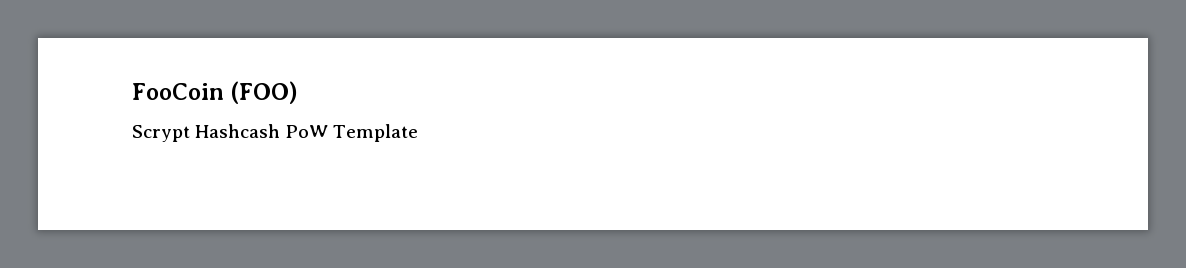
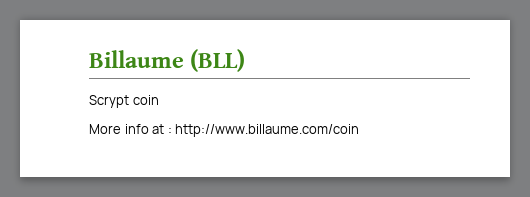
[132,81,299,104] FooCoin (FOO) -> [89,49,246,72] Billaume (BLL)
[195,124,419,142] Hashcash PoW Template -> [132,95,159,105] [89,124,360,137] coin // More info at : http://www.billaume.com/coin

